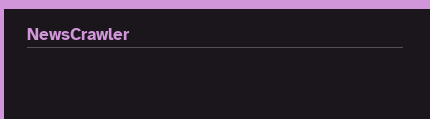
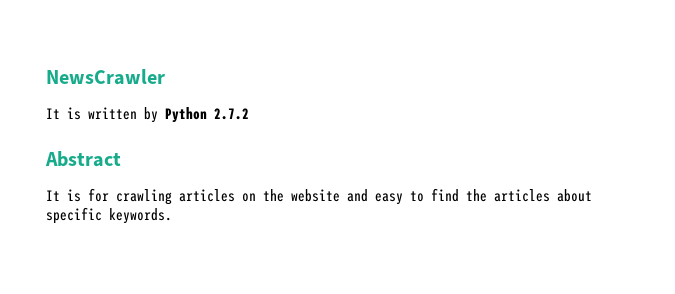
(130, 34) none -> [46,107,249,123] [45,151,121,167] [46,188,592,205] [46,207,172,224] // It is written by Python 2.7.2 // Abstract // It is for crawling articles on the website and easy to find the articles about specific keywords.

